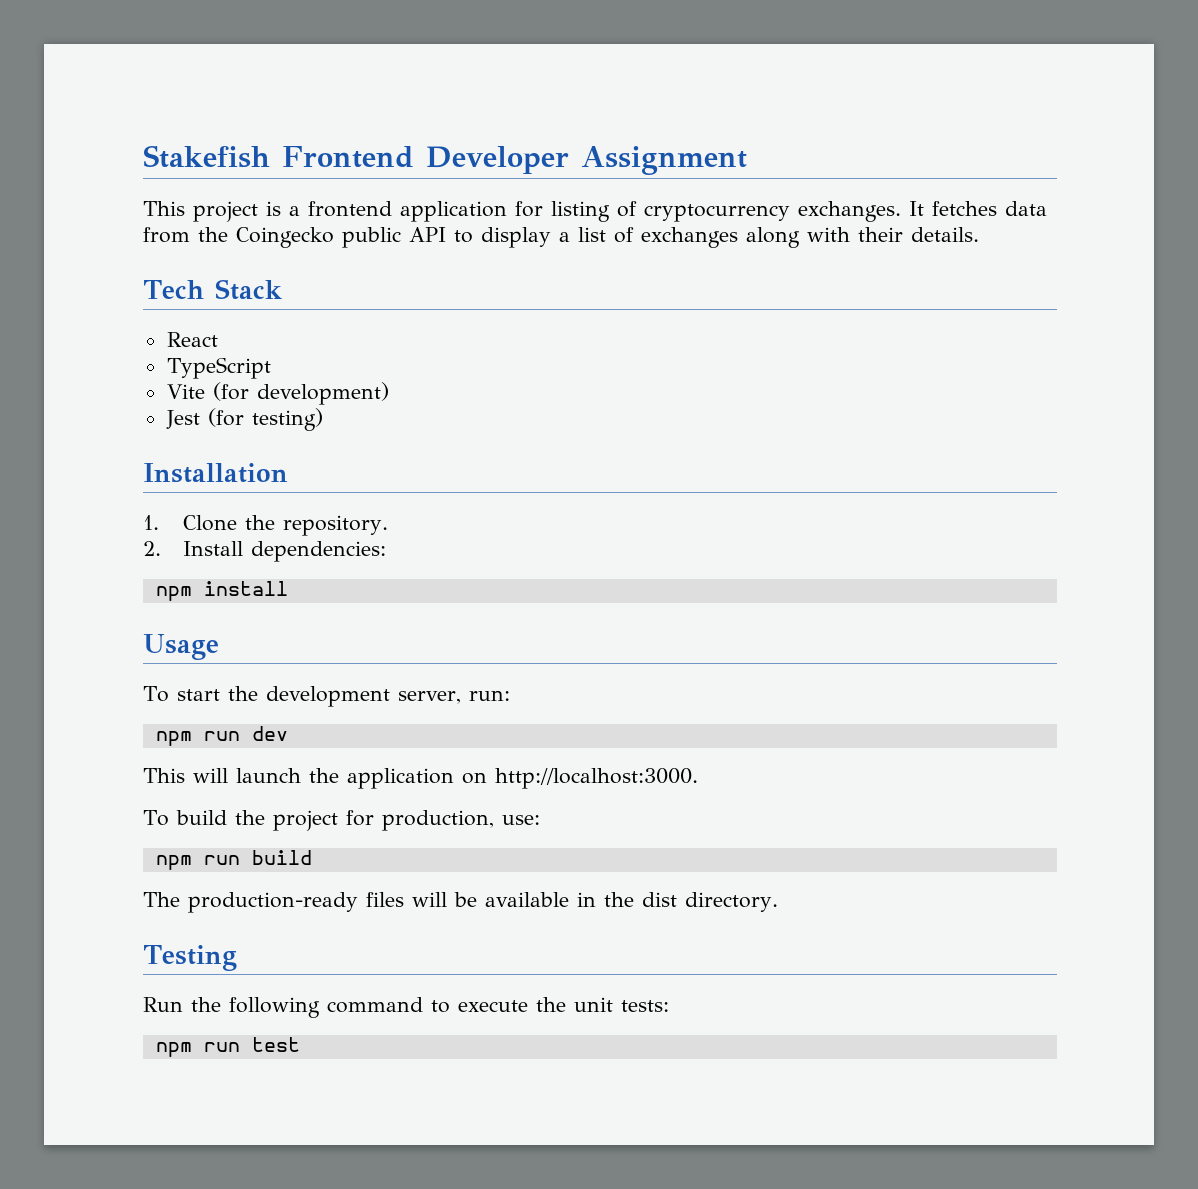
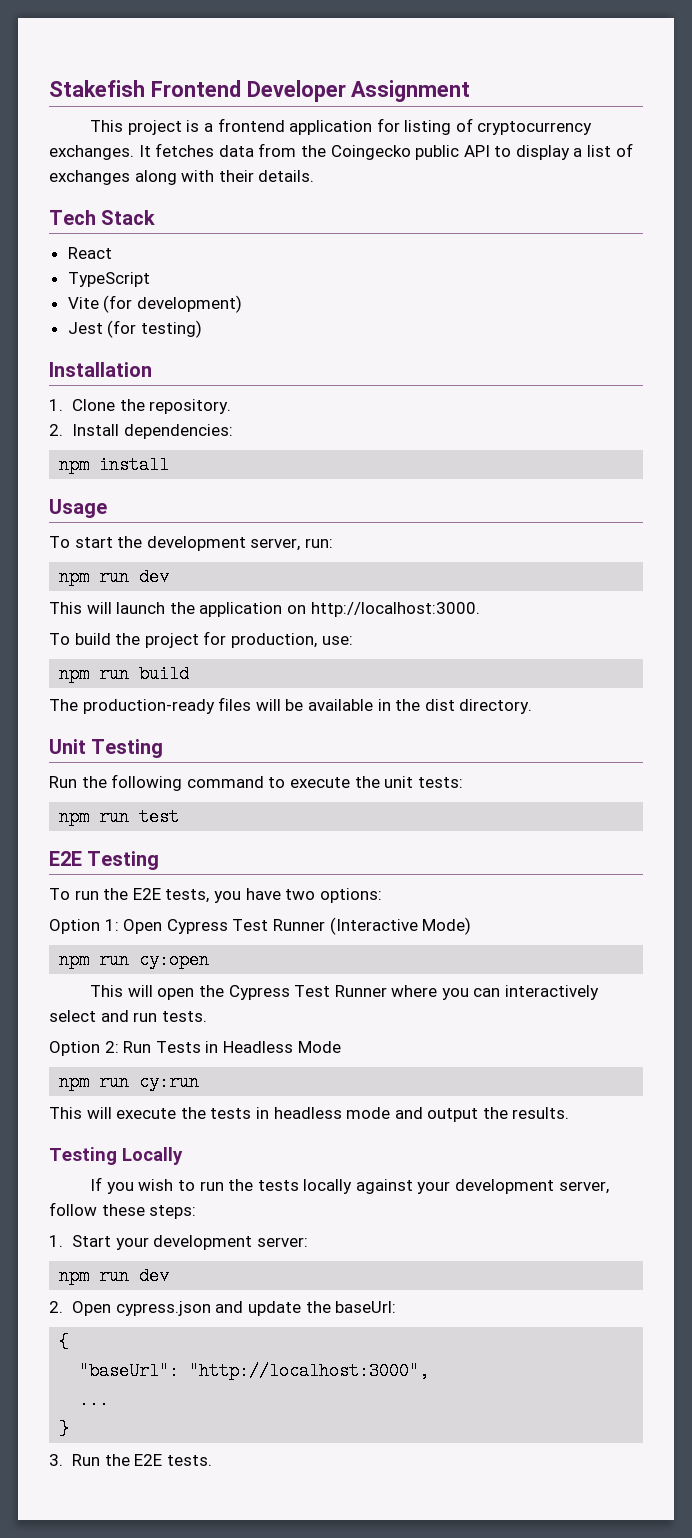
(778, 902) none -> [49,739,86,754] Unit
(300, 1044) none -> [49,851,160,870] [49,888,382,903] [49,917,472,935] [59,951,210,969] [90,985,600,1000] [49,1010,207,1022] [49,1041,341,1056] [59,1073,200,1091] [49,1107,570,1122] [49,1147,183,1165] [90,1177,609,1194] [49,1202,197,1219] [49,1235,308,1250] [59,1267,170,1285] [49,1301,397,1316] [59,1333,70,1351] [79,1362,430,1380] [79,1391,110,1409] [59,1420,70,1438] [49,1454,212,1466] // E2E Testing // To run the E2E tests, you have two options: // Option 1: Open Cypress Test Runner (Interactive Mode) // npm run cy:open // This will open the Cypress Test Runner where you can interactively select and run tests. // Option 2: Run Tests in Headless Mode // npm run cy:run // This will execute the tests in headless mode and output the results. // Testing Locally // If you wish to run the tests locally against your development server, follow these steps: // 1. Start your development server: // npm run dev // 2. Open cypress.json and update the baseUrl: // { // "baseUrl": "http://localhost:3000", // ... // } // 3. Run the E2E tests.

